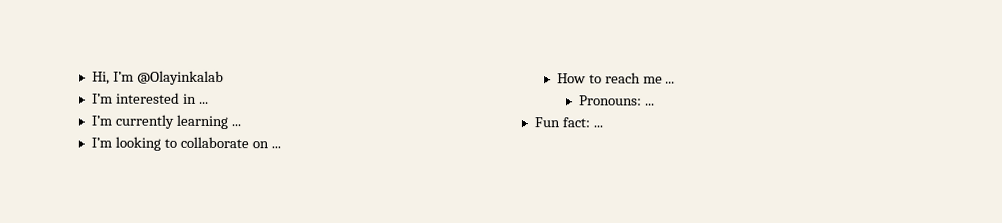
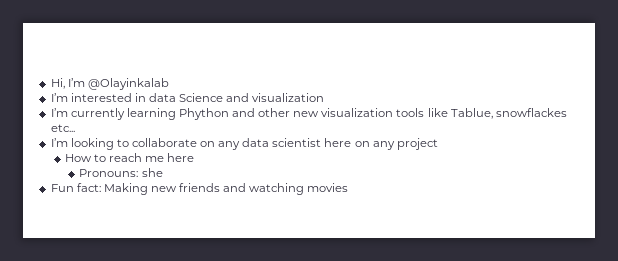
[198,101,209,104] ... -> [148,93,325,102] data Science and visualization
[230,124,241,127] ... -> [178,108,567,120] [50,124,75,132] Phython and other new visualization tools like Tablue, snowflackes etc...
[270,146,281,149] ... -> [218,138,438,150] any data scientist here on any project
[665,81,676,84] ... -> [167,153,195,162] here
[644,103,655,106] ... -> [141,168,163,177] she
[592,125,603,128] ... -> [103,183,349,195] Making new friends and watching movies

